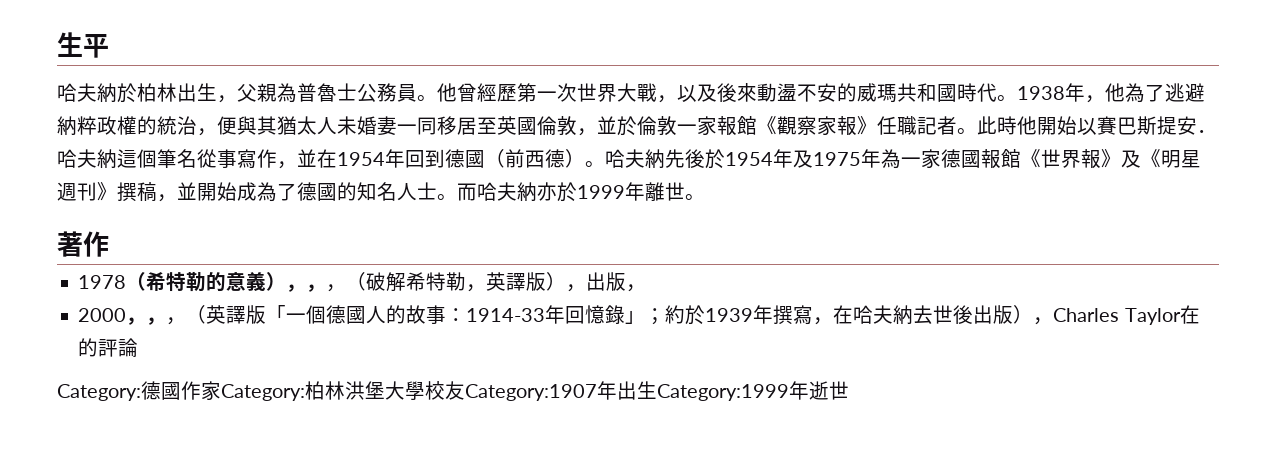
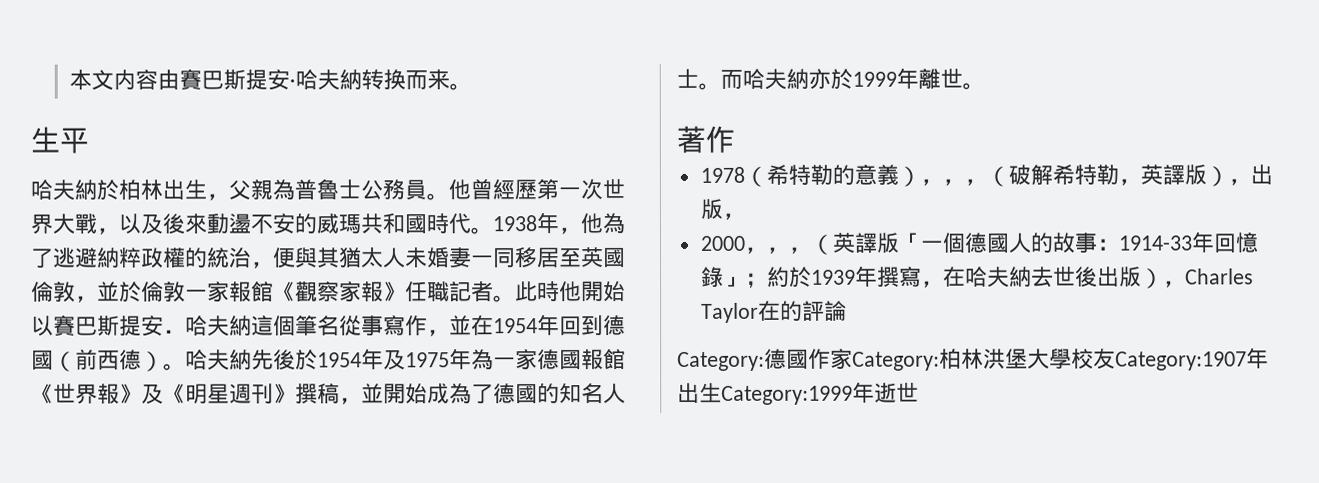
(57, 44) none -> [69,68,473,91] 本文内容由賽巴斯提安·哈夫納转换而来。 //

